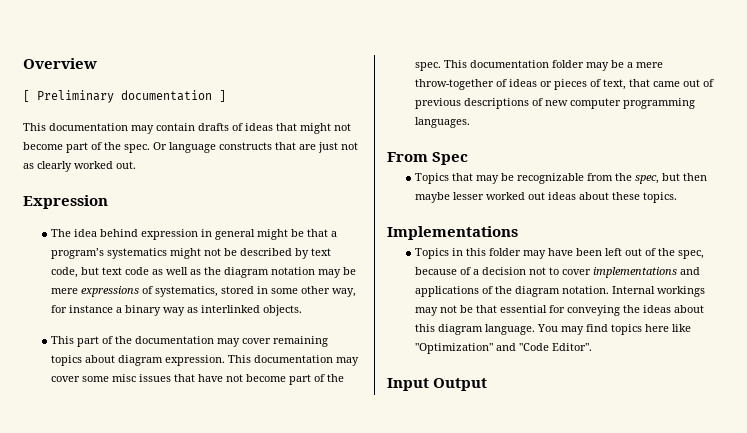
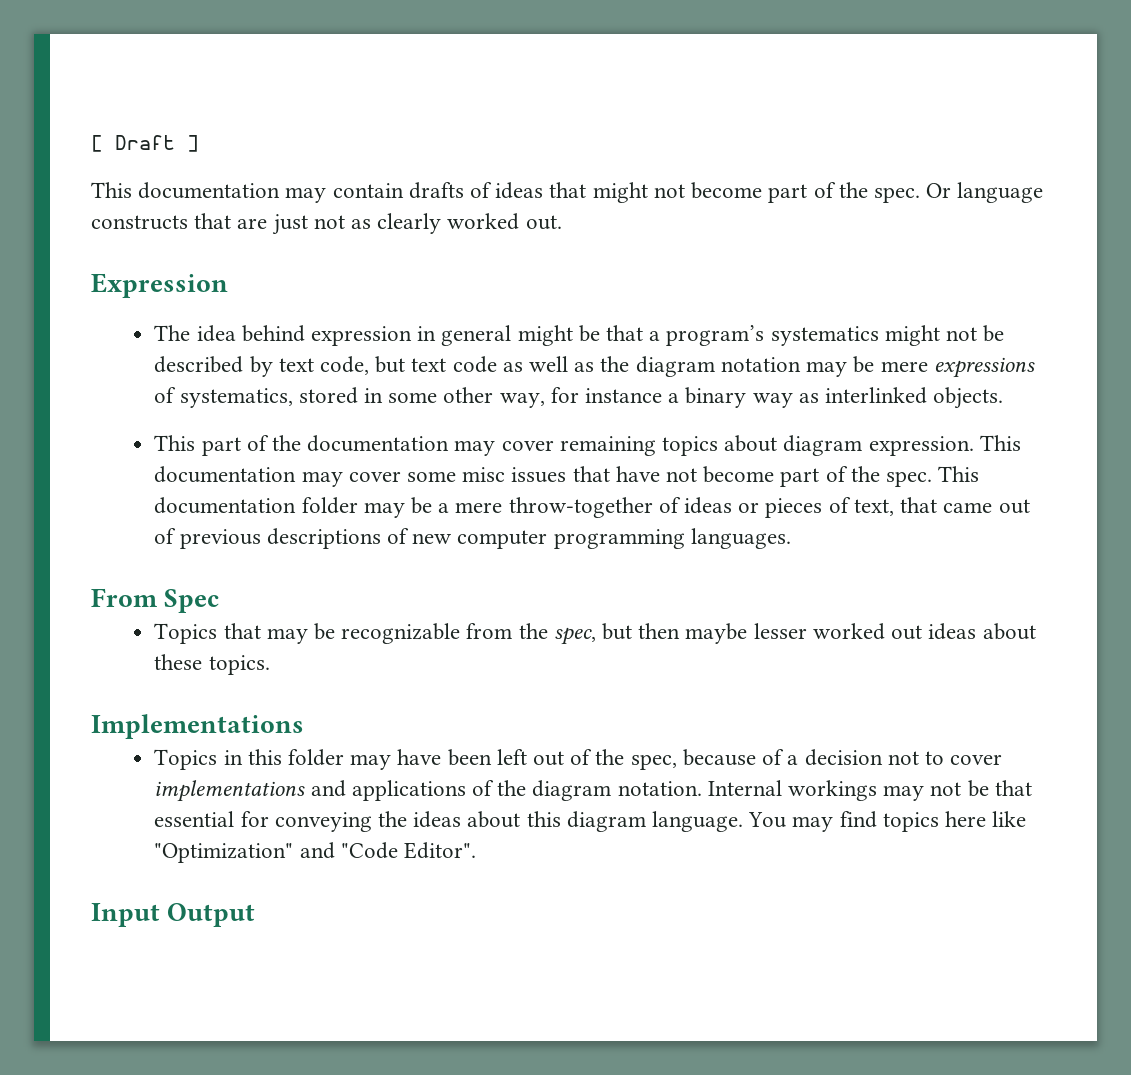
[23,58,97,69] [23,90,212,103] Overview // [ Preliminary documentation -> [91,135,175,152] [ Draft

